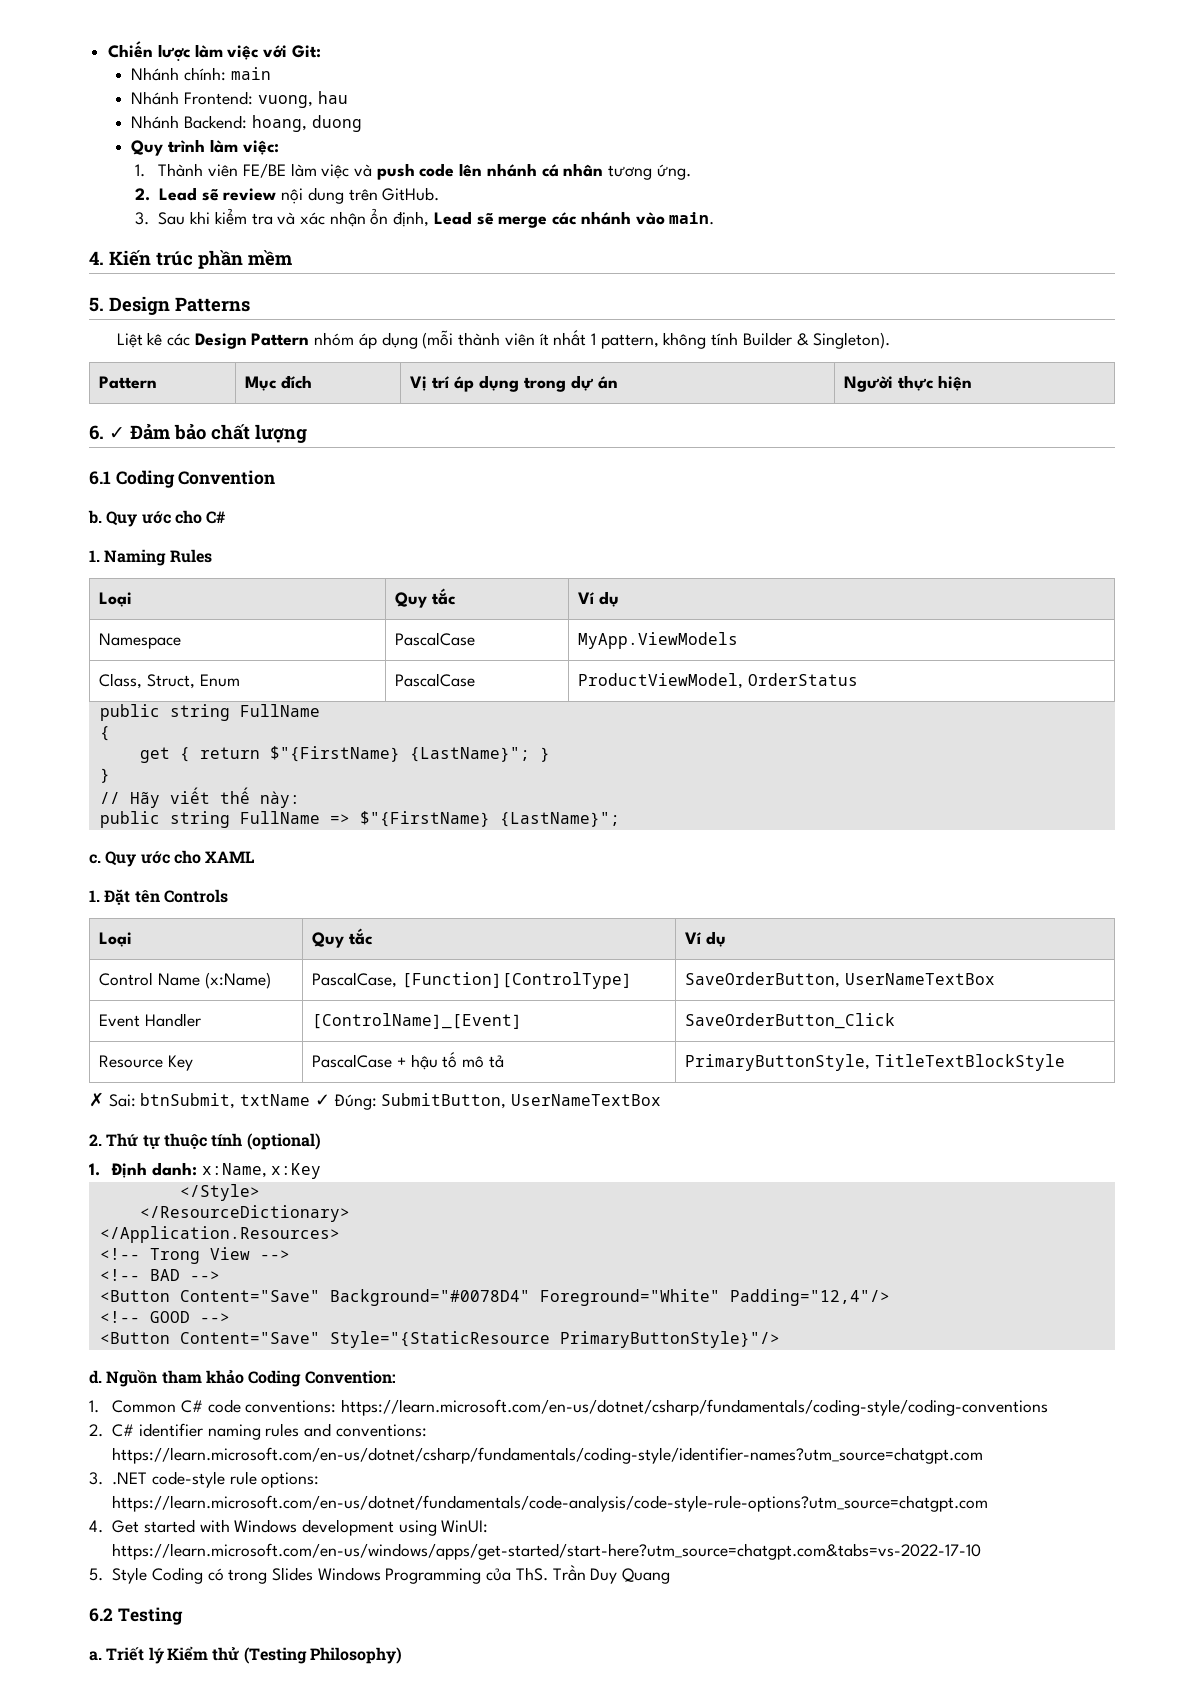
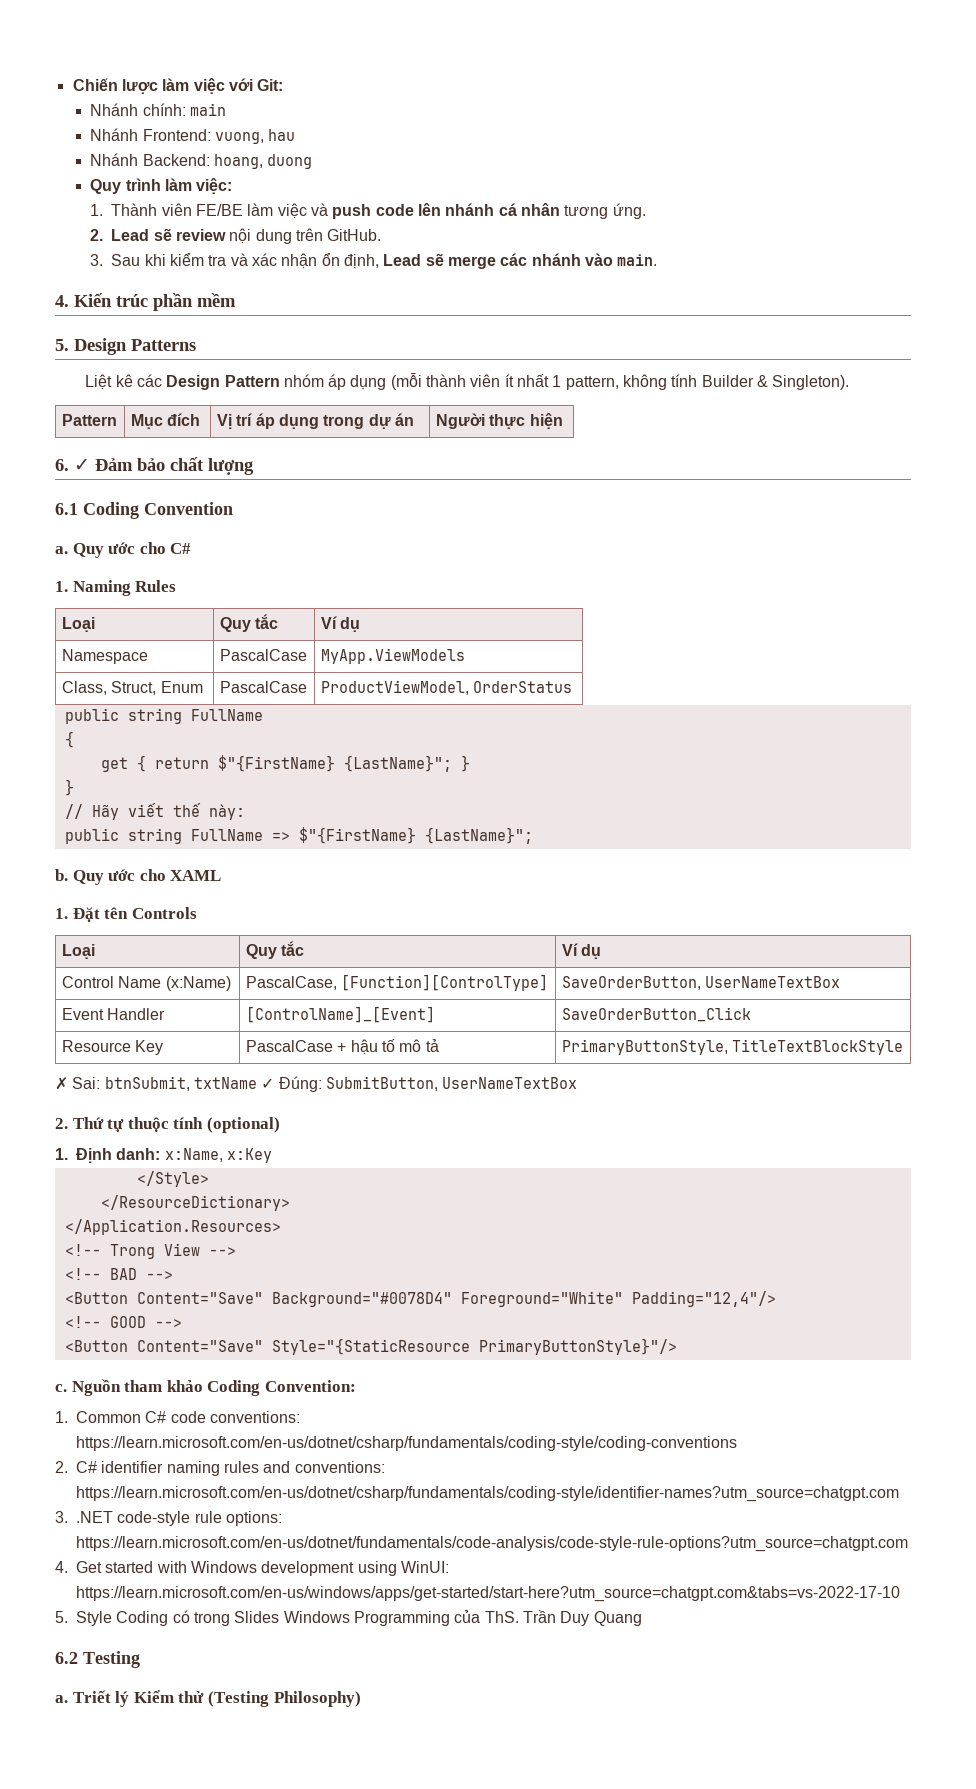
[88,510,102,524] b. -> [55,546,68,554] a.
[89,854,101,864] c. -> [55,869,68,881] b.
[89,1370,102,1384] d. -> [55,1384,67,1392] c.

